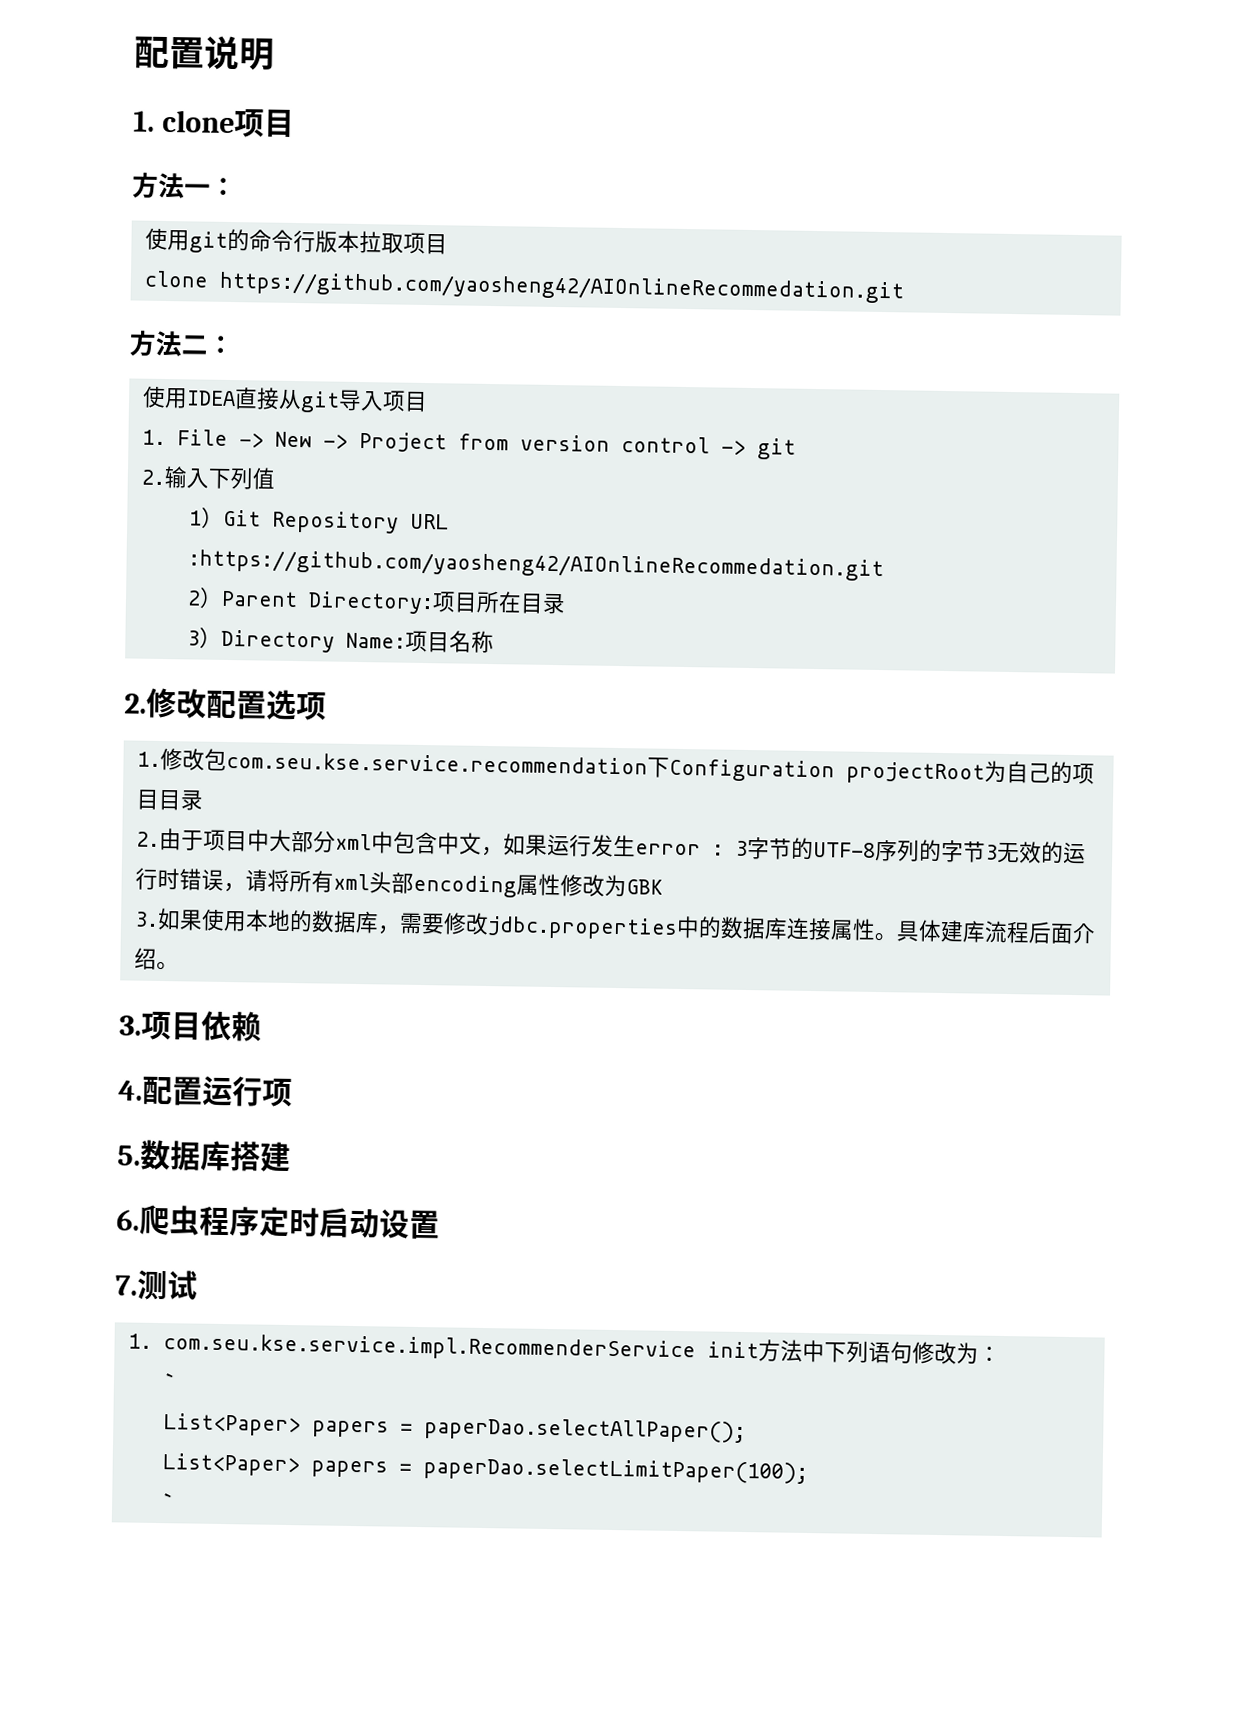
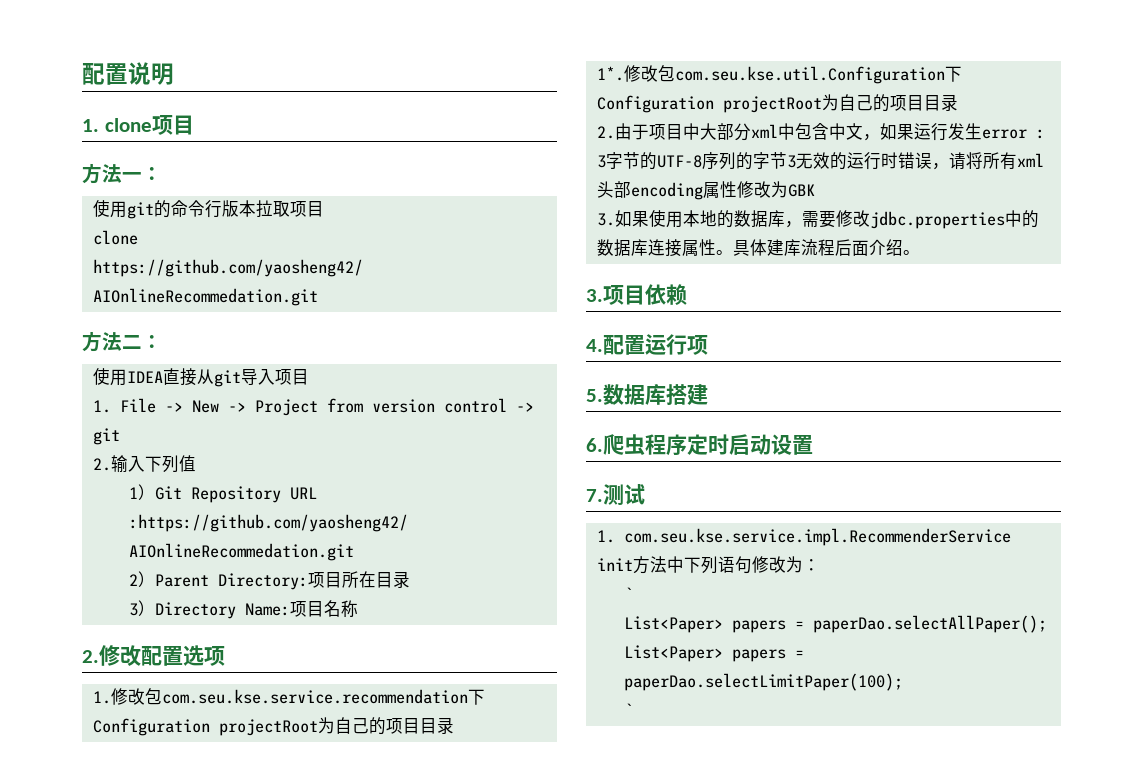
(204, 800) none -> [596,65,962,84] [596,94,958,113] // 1*.修改包com.seu.kse.util.Configuration下Configuration projectRoot为自己的项目目录

